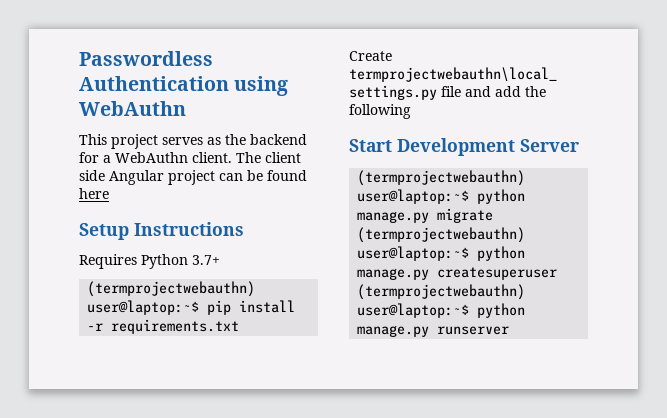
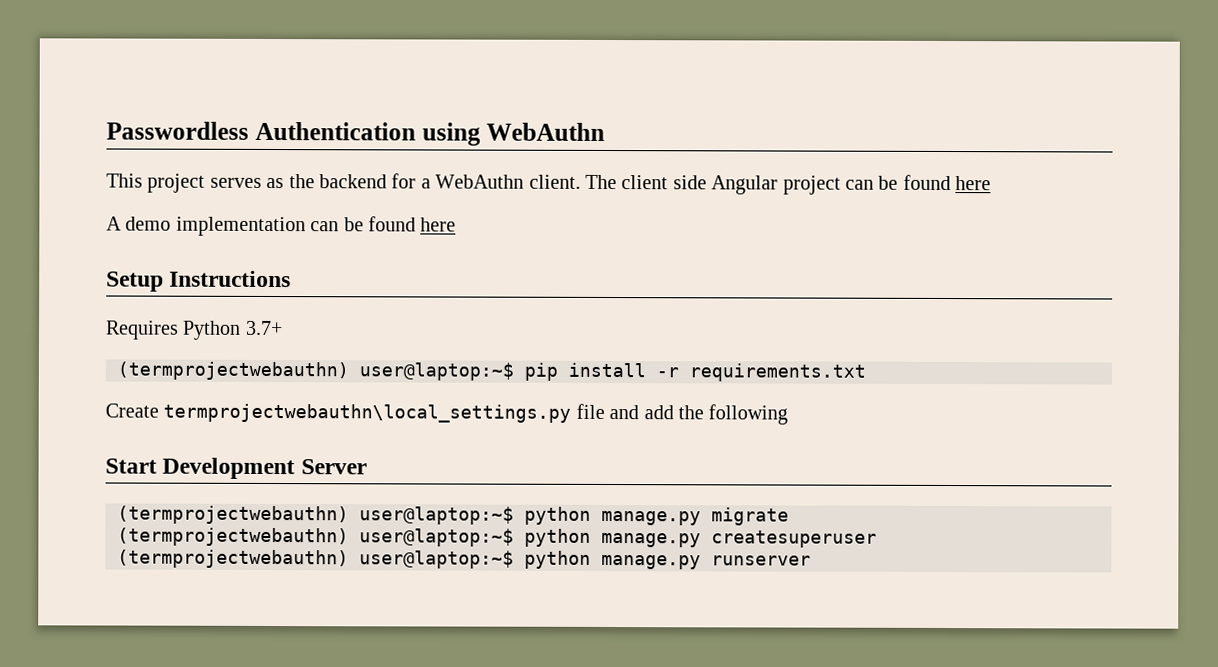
(109, 193) none -> [106,216,457,237] // A demo implementation can be found here

